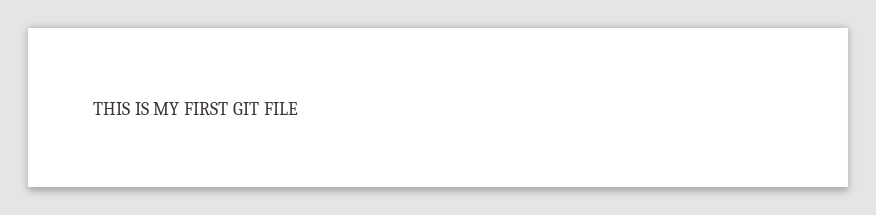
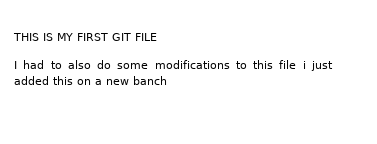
(298, 108) none -> [14,60,333,71] [14,76,167,85] // I had to also do some modifications to this file i just added this on a new banch

